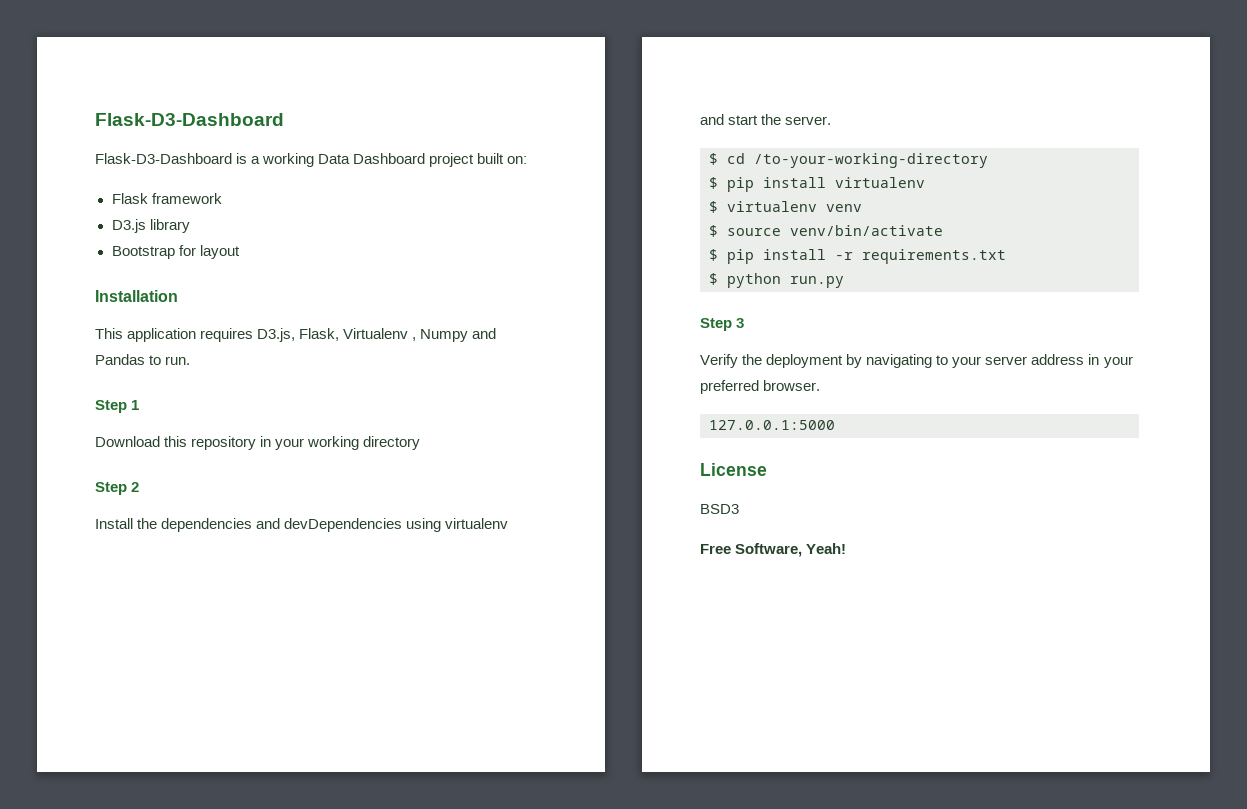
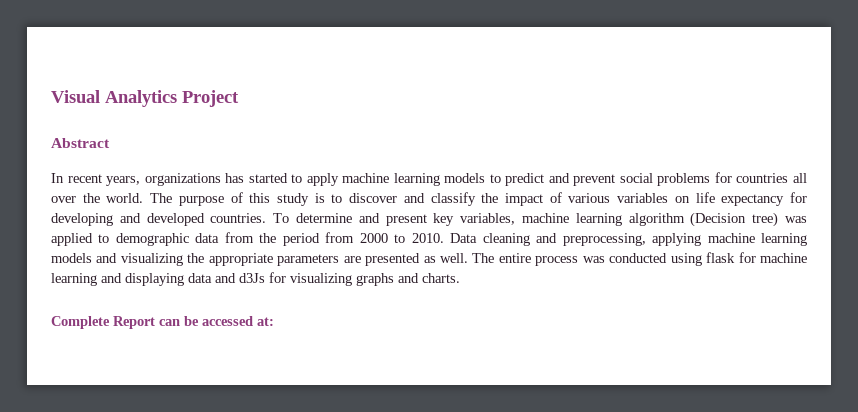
[95,113,284,126] [95,153,528,167] [111,193,222,204] [111,219,190,233] [111,245,240,259] [95,290,178,302] [95,328,497,342] [95,354,191,365] [95,400,140,413] [95,436,421,450] [95,482,140,495] [95,518,509,532] [700,114,832,125] [709,153,988,168] [709,177,925,192] [709,201,862,213] [709,225,943,237] [709,249,1006,264] [709,273,844,288] [700,318,745,331] [700,354,1133,368] [700,380,821,394] [709,420,835,430] [700,463,767,476] [700,504,739,514] [700,543,847,557] Flask-D3-Dashboard // Flask-D3-Dashboard is a working Data Dashboard project built on: // Flask framework // D3.js library // Bootstrap for layout // Installation // This application requires D3.js, Flask, Virtualenv , Numpy and Pandas to run. // Step 1 // Download this repository in your working directory // Step 2 // Install the dependencies and devDependencies using virtualenv and start the server. // $ cd /to-your-working-directory // $ pip install virtualenv // $ virtualenv venv // $ source venv/bin/activate // $ pip install -r requirements.txt // $ python run.py // Step 3 // Verify the deployment by navigating to your server address in your preferred browser. // 127.0.0.1:5000 // License // BSD3 // Free Software, Yeah! -> [51,90,239,107] [51,138,110,148] [51,172,807,186] [51,192,807,206] [51,212,807,227] [51,232,808,246] [51,252,808,266] [51,272,460,286] [51,316,274,329] Visual Analytics Project // Abstract // In recent years, organizations has started to apply machine learning models to predict and prevent social problems for countries all over the world. The purpose of this study is to discover and classify the impact of various variables on life expectancy for developing and developed countries. To determine and present key variables, machine learning algorithm (Decision tree) was applied to demographic data from the period from 2000 to 2010. Data cleaning and preprocessing, applying machine learning models and visualizing the appropriate parameters are presented as well. The entire process was conducted using flask for machine learning and displaying data and d3Js for visualizing graphs and charts. // Complete Report can be accessed at:

